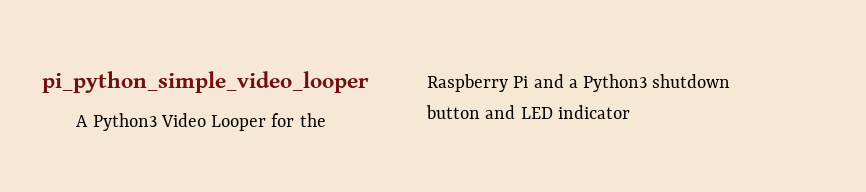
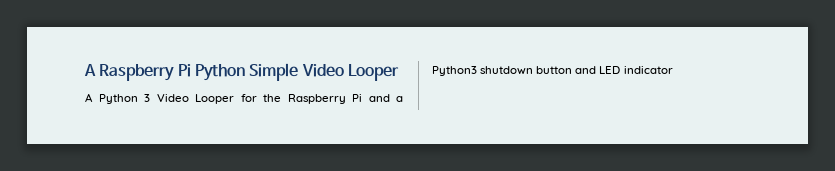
[42,71,369,93] [76,113,157,131] pi_python_simple_video_looper // A Python3 -> [84,63,399,81] [85,93,150,104] A Raspberry Pi Python Simple Video Looper // A Python 3

